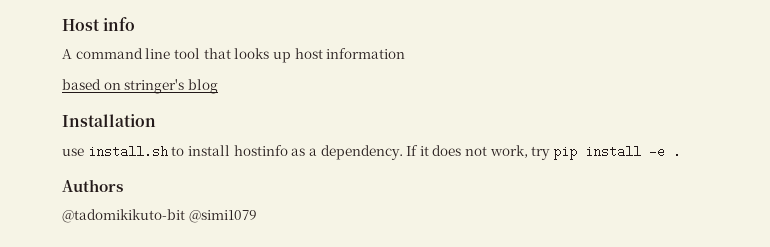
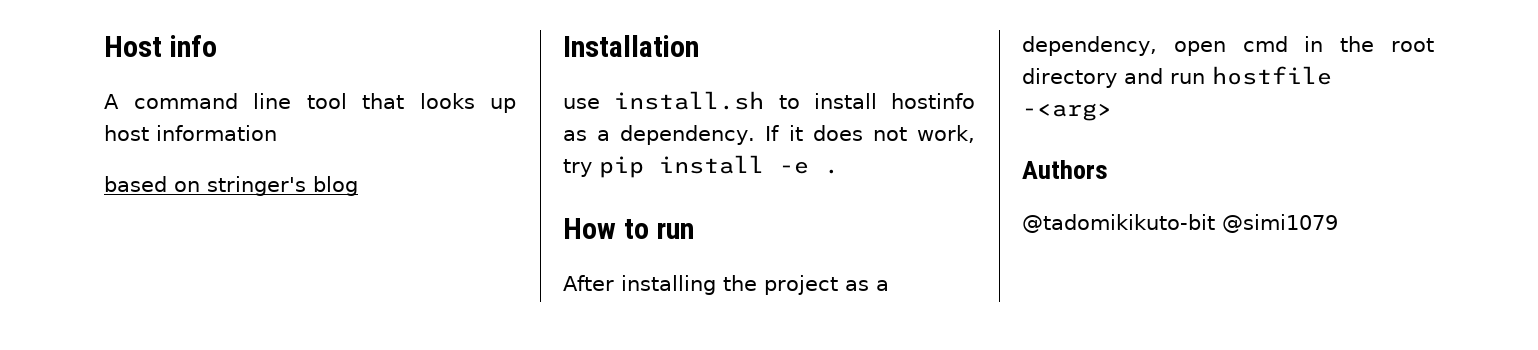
(682, 151) none -> [563,218,694,239] [563,275,889,295] [1022,36,1434,56] [1022,66,1332,88] [1022,103,1112,121] // How to run // After installing the project as a dependency, open cmd in the root directory and run hostfile -<arg>

